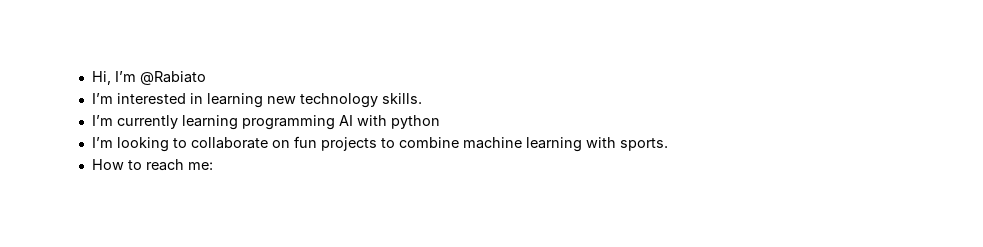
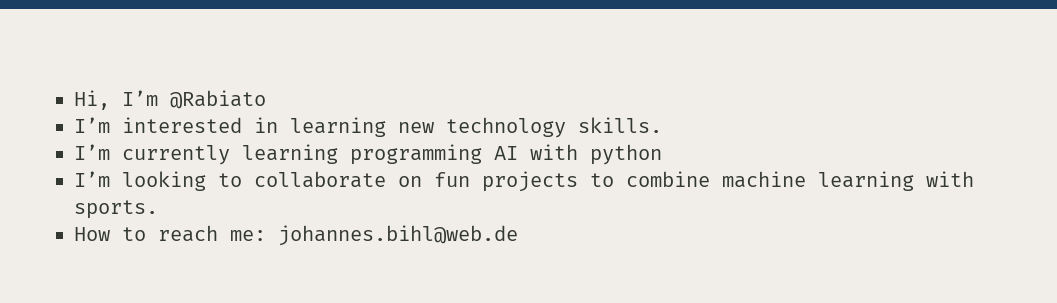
(213, 166) none -> [278,225,518,246] johannes.bihl@web.de

